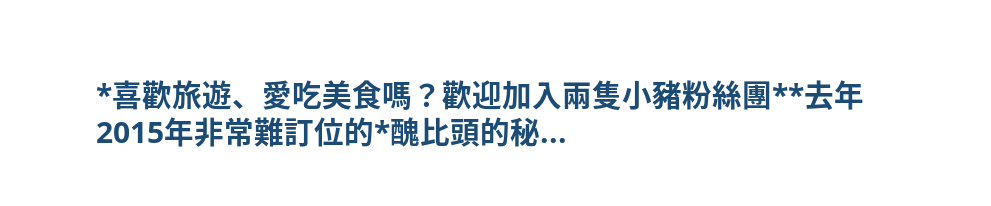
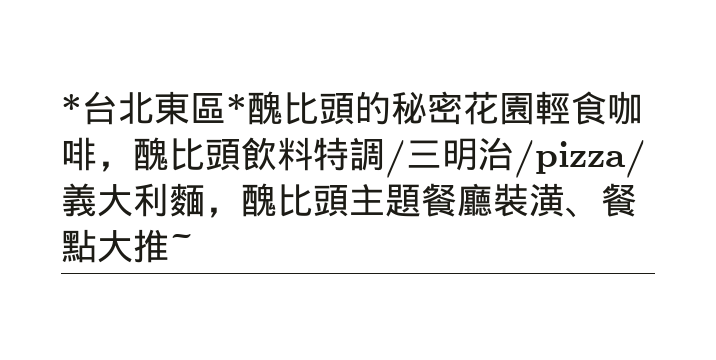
[96,80,864,110] [96,117,567,147] *喜歡旅遊、愛吃美食嗎？歡迎加入兩隻小豬粉絲團**去年2015年非常難訂位的*醜比頭的秘... -> [61,91,643,125] [61,137,646,178] [61,183,637,218] [61,229,194,263] *台北東區*醜比頭的秘密花園輕食咖啡，醜比頭飲料特調/三明治/pizza/義大利麵，醜比頭主題餐廳裝潢、餐點大推~

